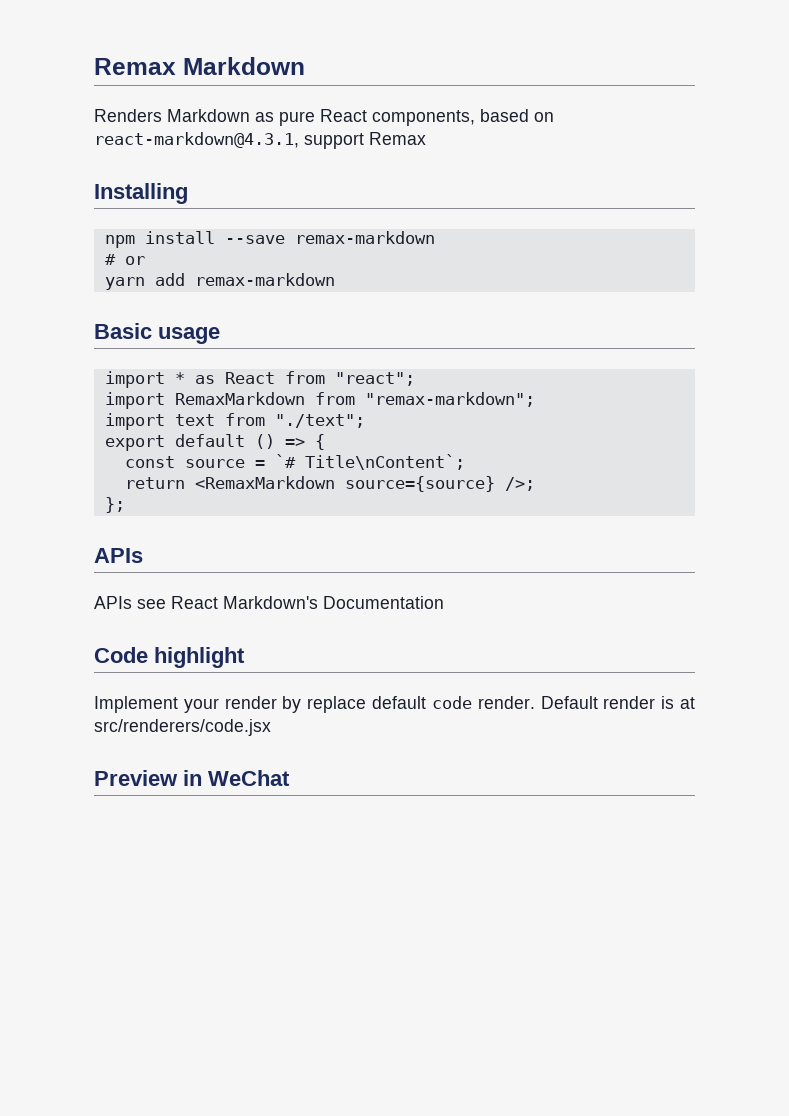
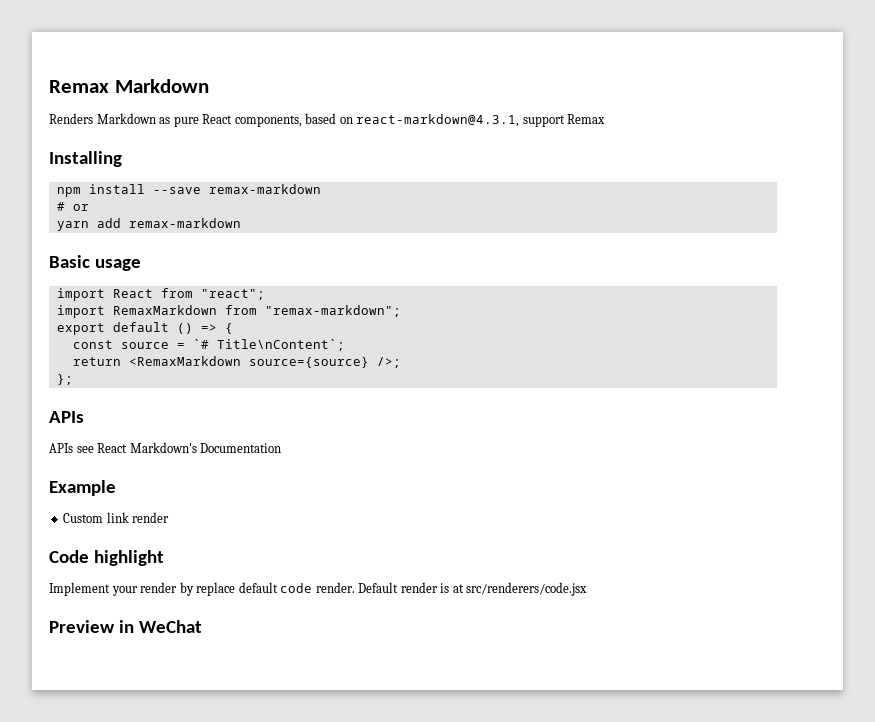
[174,372,215,384] * as -> (105, 294) none
[104,413,365,430] // import text from "./text"; -> (401, 311) none
(444, 602) none -> [49,480,116,496] [63,512,170,523] // Example // Custom link render

